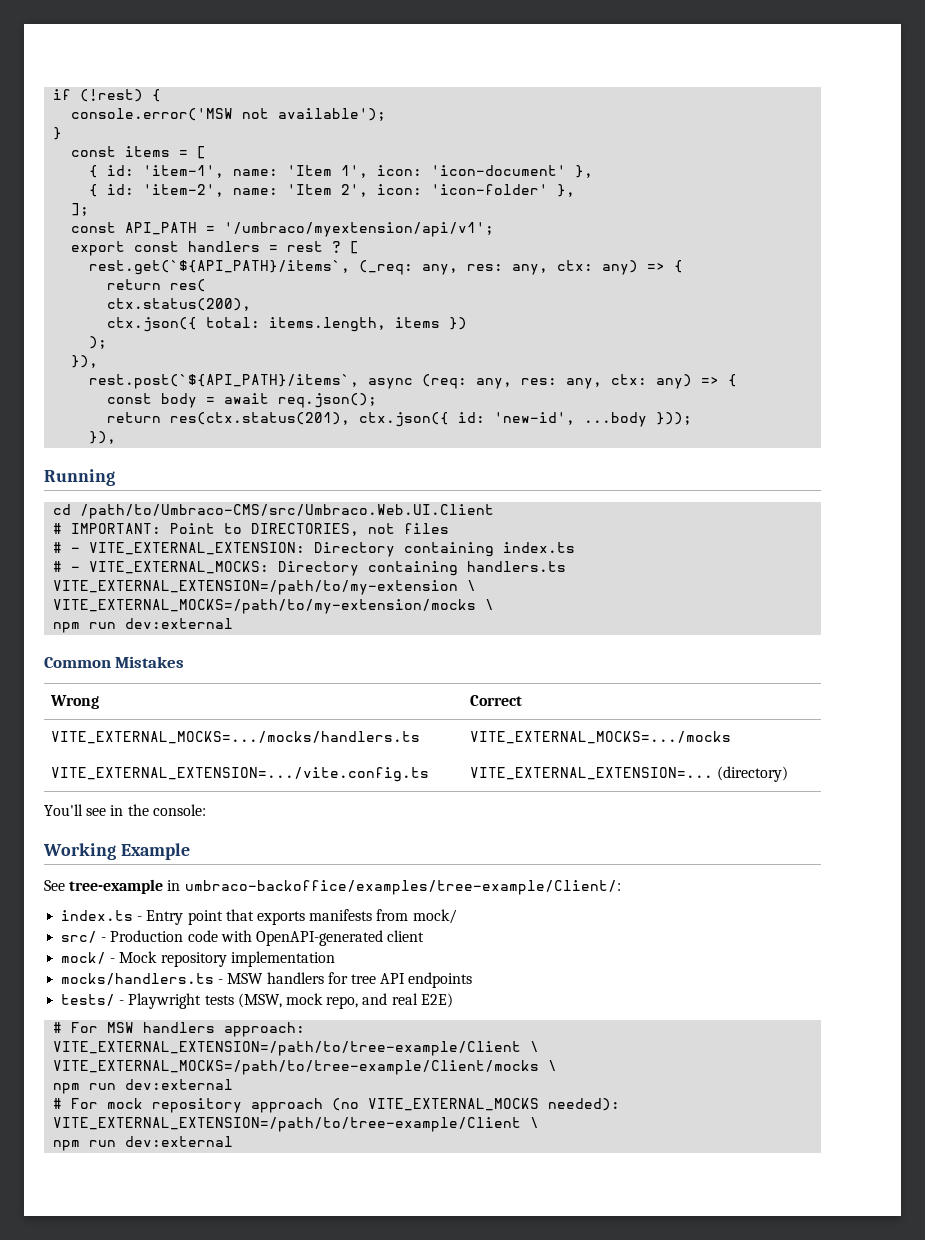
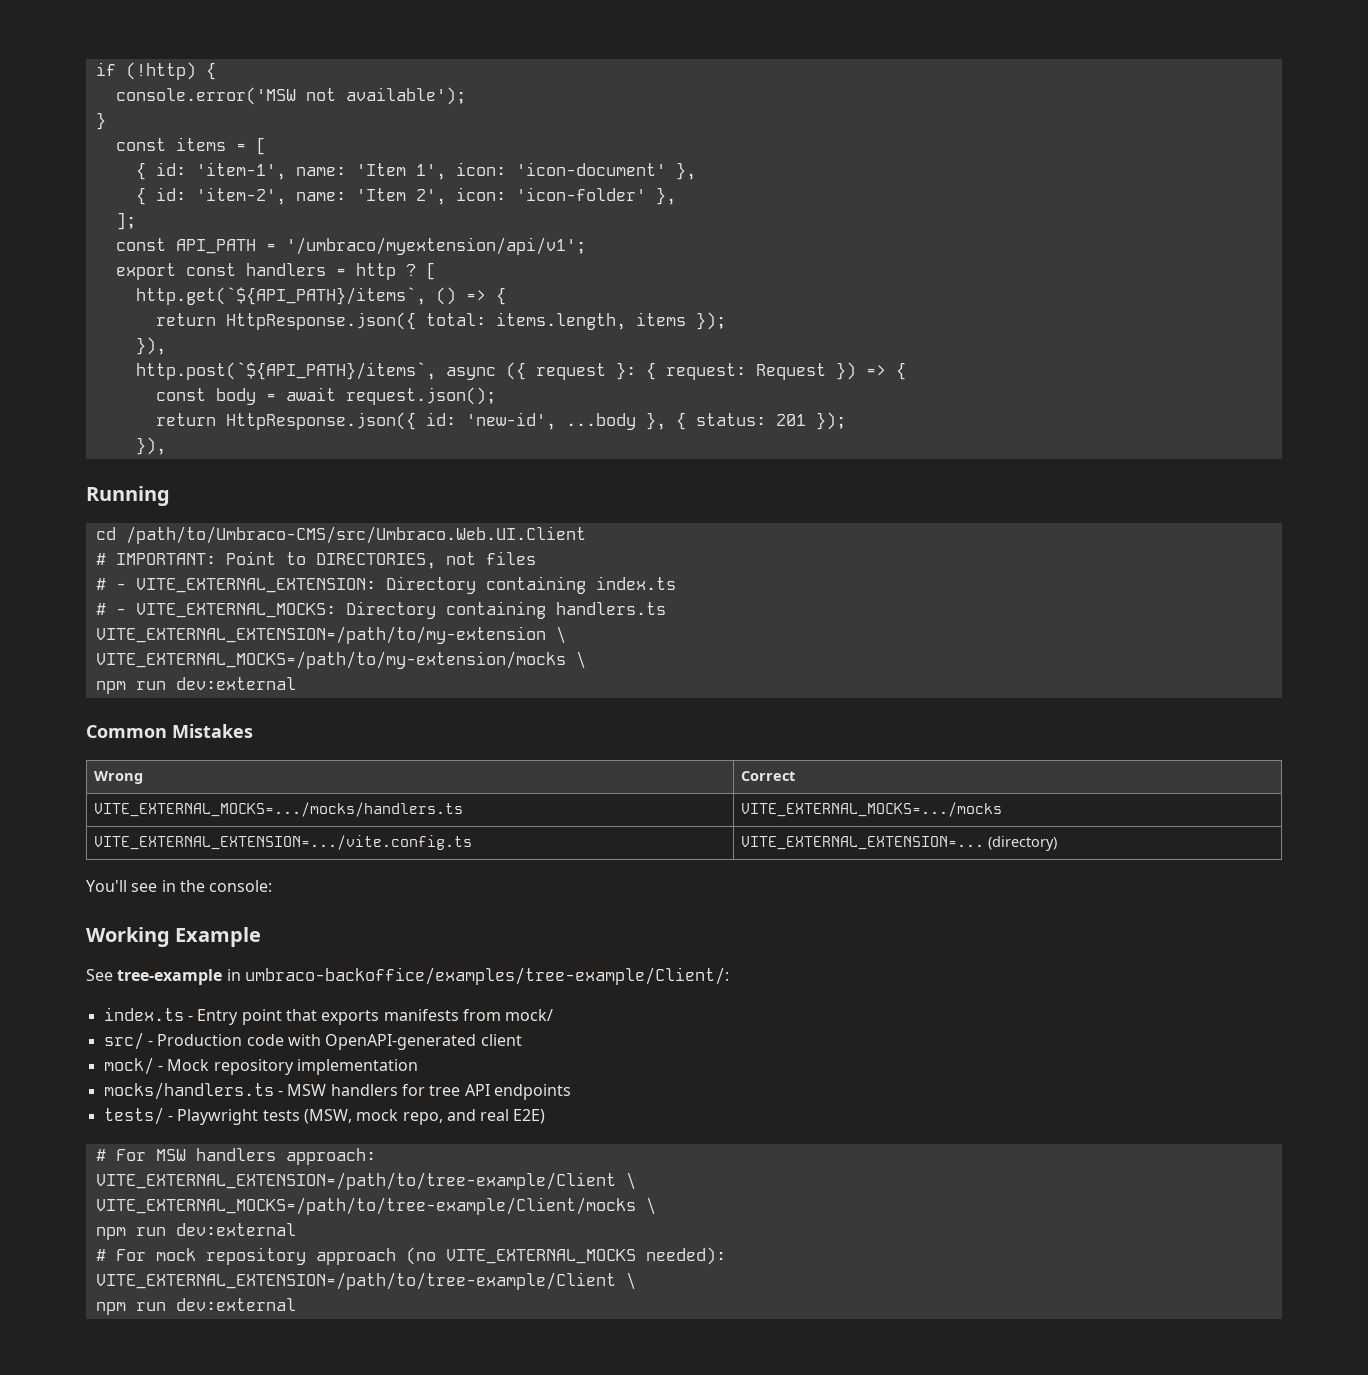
[80,89,144,102] (!rest) -> [125,62,196,80] (!http)
[287,241,324,252] rest -> [355,263,396,280] http
[89,260,639,275] rest.get(`${API_PATH}/items`, (_req: any, res: any, ctx: any) -> [135,287,456,305] http.get(`${API_PATH}/items`, ()
[170,279,207,292] [107,298,252,311] [107,317,198,332] res( // ctx.status(200), // ctx.json({ -> [225,312,416,330] HttpResponse.json({
[449,317,468,330] [89,336,108,349] [71,355,99,368] [89,374,693,389] }) // ); // }), // rest.post(`${API_PATH}/items`, async (req: any, res: any, ctx: any) -> [695,312,726,330] [135,337,166,355] [135,362,856,380] }); // }), // http.post(`${API_PATH}/items`, async ({ request }: { request: Request })
[278,393,378,408] [107,412,450,427] req.json(); // return res(ctx.status(201), ctx.json({ -> [345,387,496,405] [155,412,416,430] request.json(); // return HttpResponse.json({
[656,412,693,425] })); -> [645,412,846,430] }, { status: 201 });

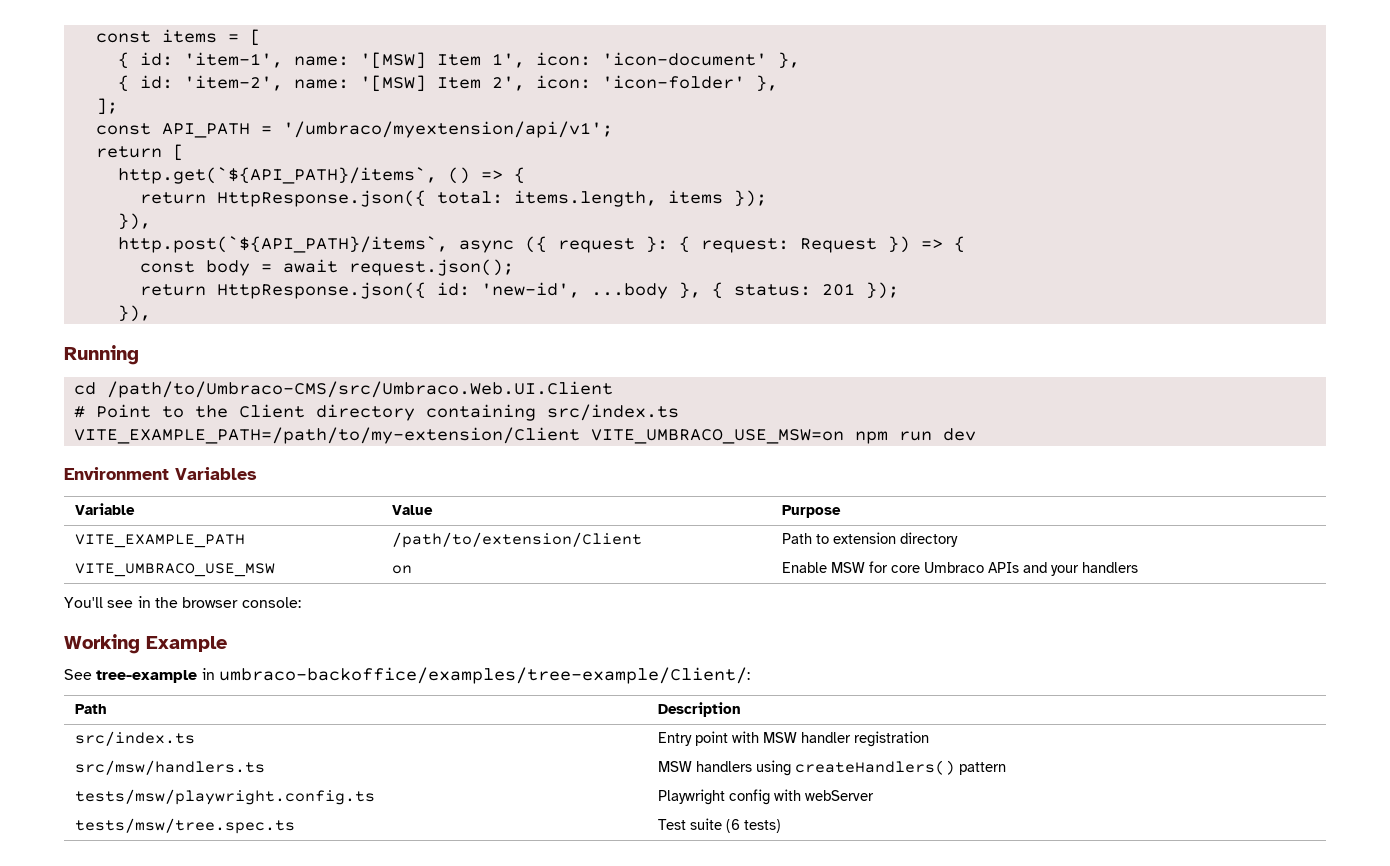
[95,62,216,80] [115,87,466,105] [95,112,106,130] if (!http) { // console.error('MSW not available'); // } // -> (95, 37) none
[355,163,406,176] 'Item -> [359,52,481,69] '[MSW] Item
[355,188,406,201] 'Item -> [359,75,481,92] '[MSW] Item
[115,263,416,280] export const handlers = http ? -> [95,146,162,158] return
[115,553,216,565] IMPORTANT: -> (85, 412) none
[315,551,536,569] [95,576,676,594] [95,601,666,619] [95,626,566,644] [95,651,586,669] [95,677,296,694] [86,724,253,738] [94,771,144,784] [741,771,796,781] [94,802,464,817] [741,802,1003,817] [94,835,473,850] [741,836,1058,851] DIRECTORIES, not files // # - VITE_EXTERNAL_EXTENSION: Directory containing index.ts // # - VITE_EXTERNAL_MOCKS: Directory containing handlers.ts // VITE_EXTERNAL_EXTENSION=/path/to/my-extension \ // VITE_EXTERNAL_MOCKS=/path/to/my-extension/mocks \ // npm run dev:external // Common Mistakes // Wrong | Correct // VITE_EXTERNAL_MOCKS=.../mocks/handlers.ts | VITE_EXTERNAL_MOCKS=.../mocks // VITE_EXTERNAL_EXTENSION=.../vite.config.ts | VITE_EXTERNAL_EXTENSION=... (directory) -> [194,404,679,421] [73,427,976,444] [64,467,257,480] [74,503,135,515] [391,505,433,515] [781,505,841,518] [74,534,245,548] [391,532,642,548] [781,532,958,547] [74,563,275,577] [391,565,412,574] [781,561,1138,576] the Client directory containing src/index.ts // VITE_EXAMPLE_PATH=/path/to/my-extension/Client VITE_UMBRACO_USE_MSW=on npm run dev // Environment Variables // Variable | Value | Purpose // VITE_EXAMPLE_PATH | /path/to/extension/Client | Path to extension directory // VITE_UMBRACO_USE_MSW | on | Enable MSW for core Umbraco APIs and your handlers
(205, 886) none -> [182,597,239,608] browser
[103,1007,554,1025] [103,1032,522,1050] [103,1057,418,1075] [103,1082,571,1100] [103,1107,546,1125] [95,1148,376,1165] [95,1172,636,1190] [95,1197,656,1215] [95,1223,296,1240] [95,1247,726,1265] [95,1272,636,1290] [95,1298,296,1315] // index.ts - Entry point that exports manifests from mock/ // src/ - Production code with OpenAPI-generated client // mock/ - Mock repository implementation // mocks/handlers.ts - MSW handlers for tree API endpoints // tests/ - Playwright tests (MSW, mock repo, and real E2E) // # For MSW handlers approach: // VITE_EXTERNAL_EXTENSION=/path/to/tree-example/Client \ // VITE_EXTERNAL_MOCKS=/path/to/tree-example/Client/mocks \ // npm run dev:external // # For mock repository approach (no VITE_EXTERNAL_MOCKS needed): // VITE_EXTERNAL_EXTENSION=/path/to/tree-example/Client \ // npm run dev:external -> [74,704,107,714] [657,702,741,717] [74,731,195,746] [657,731,929,747] [74,760,265,775] [657,760,1006,776] [74,789,375,805] [657,789,874,805] [74,818,295,834] [657,818,781,833] // Path | Description // src/index.ts | Entry point with MSW handler registration // src/msw/handlers.ts | MSW handlers using createHandlers() pattern // tests/msw/playwright.config.ts | Playwright config with webServer // tests/msw/tree.spec.ts | Test suite (6 tests)

